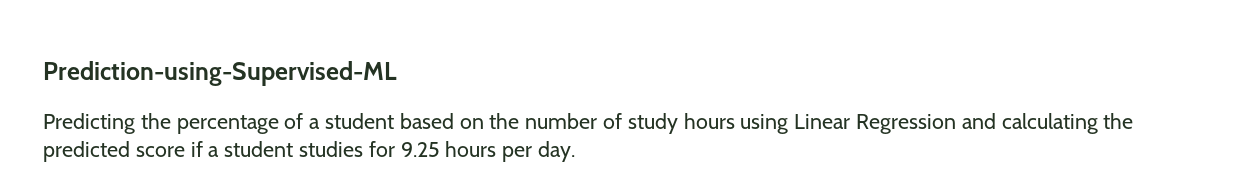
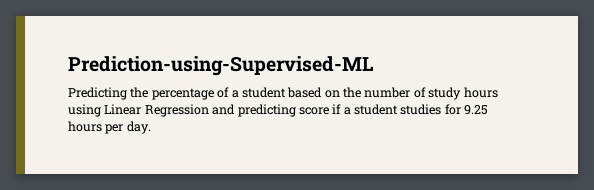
[1001,113,1134,134] [43,141,130,162] calculating the predicted -> [237,104,296,117] predicting

